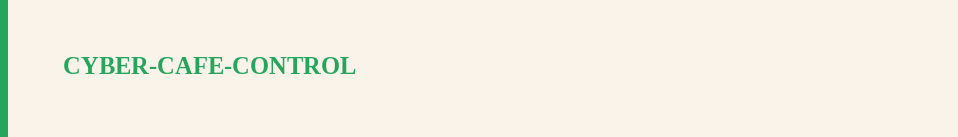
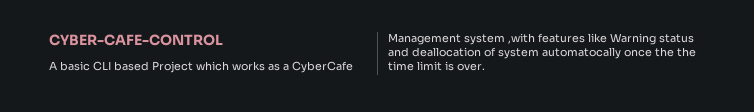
(356, 65) none -> [49,61,353,73] [388,33,694,45] [388,47,696,59] [388,61,485,71] // A basic CLI based Project which works as a CyberCafe Management system ,with features like Warning status and deallocation of system automatocally once the the time limit is over.

